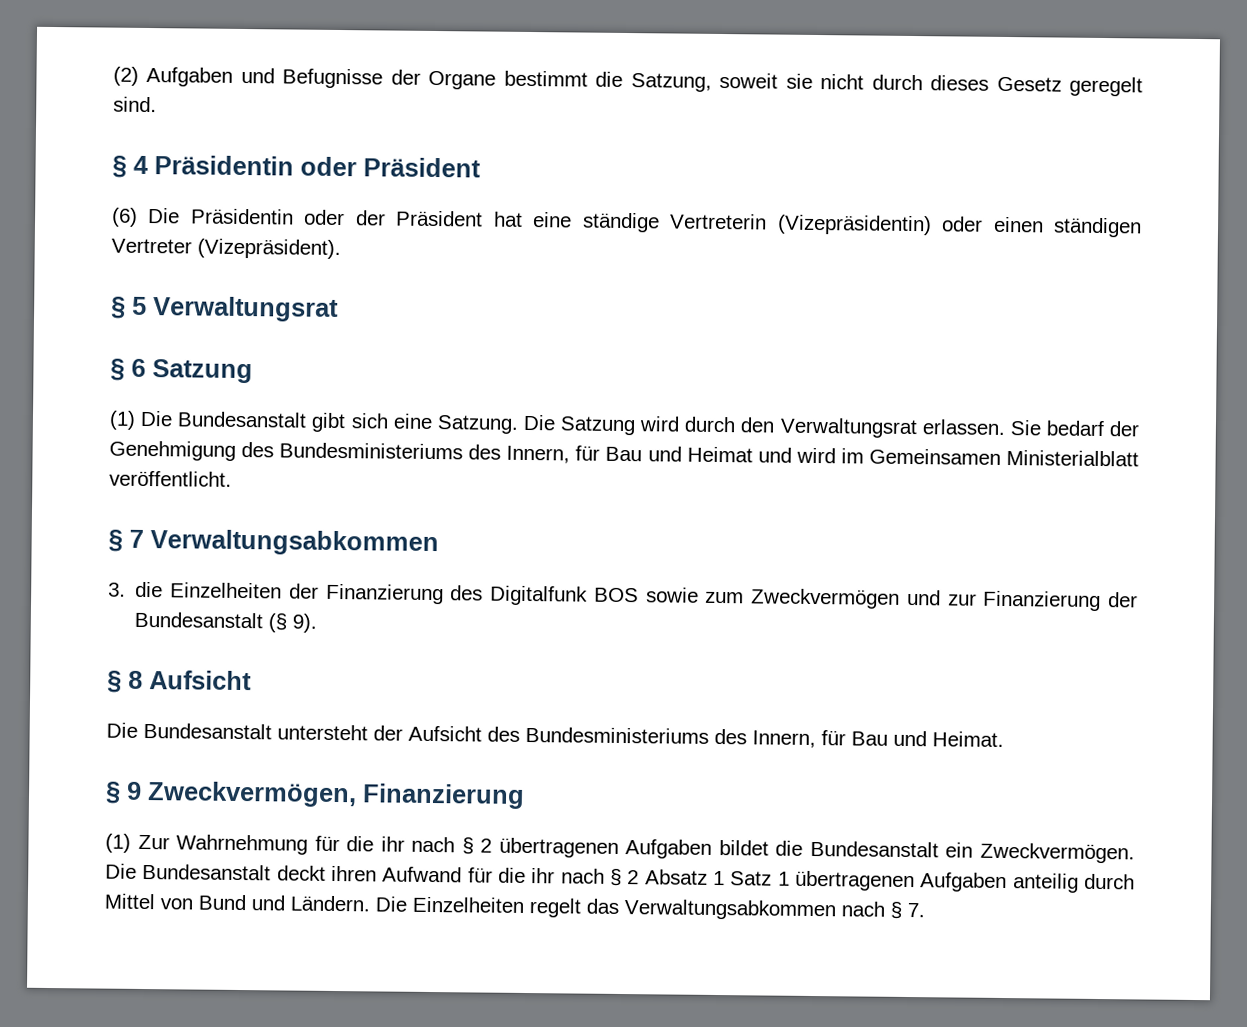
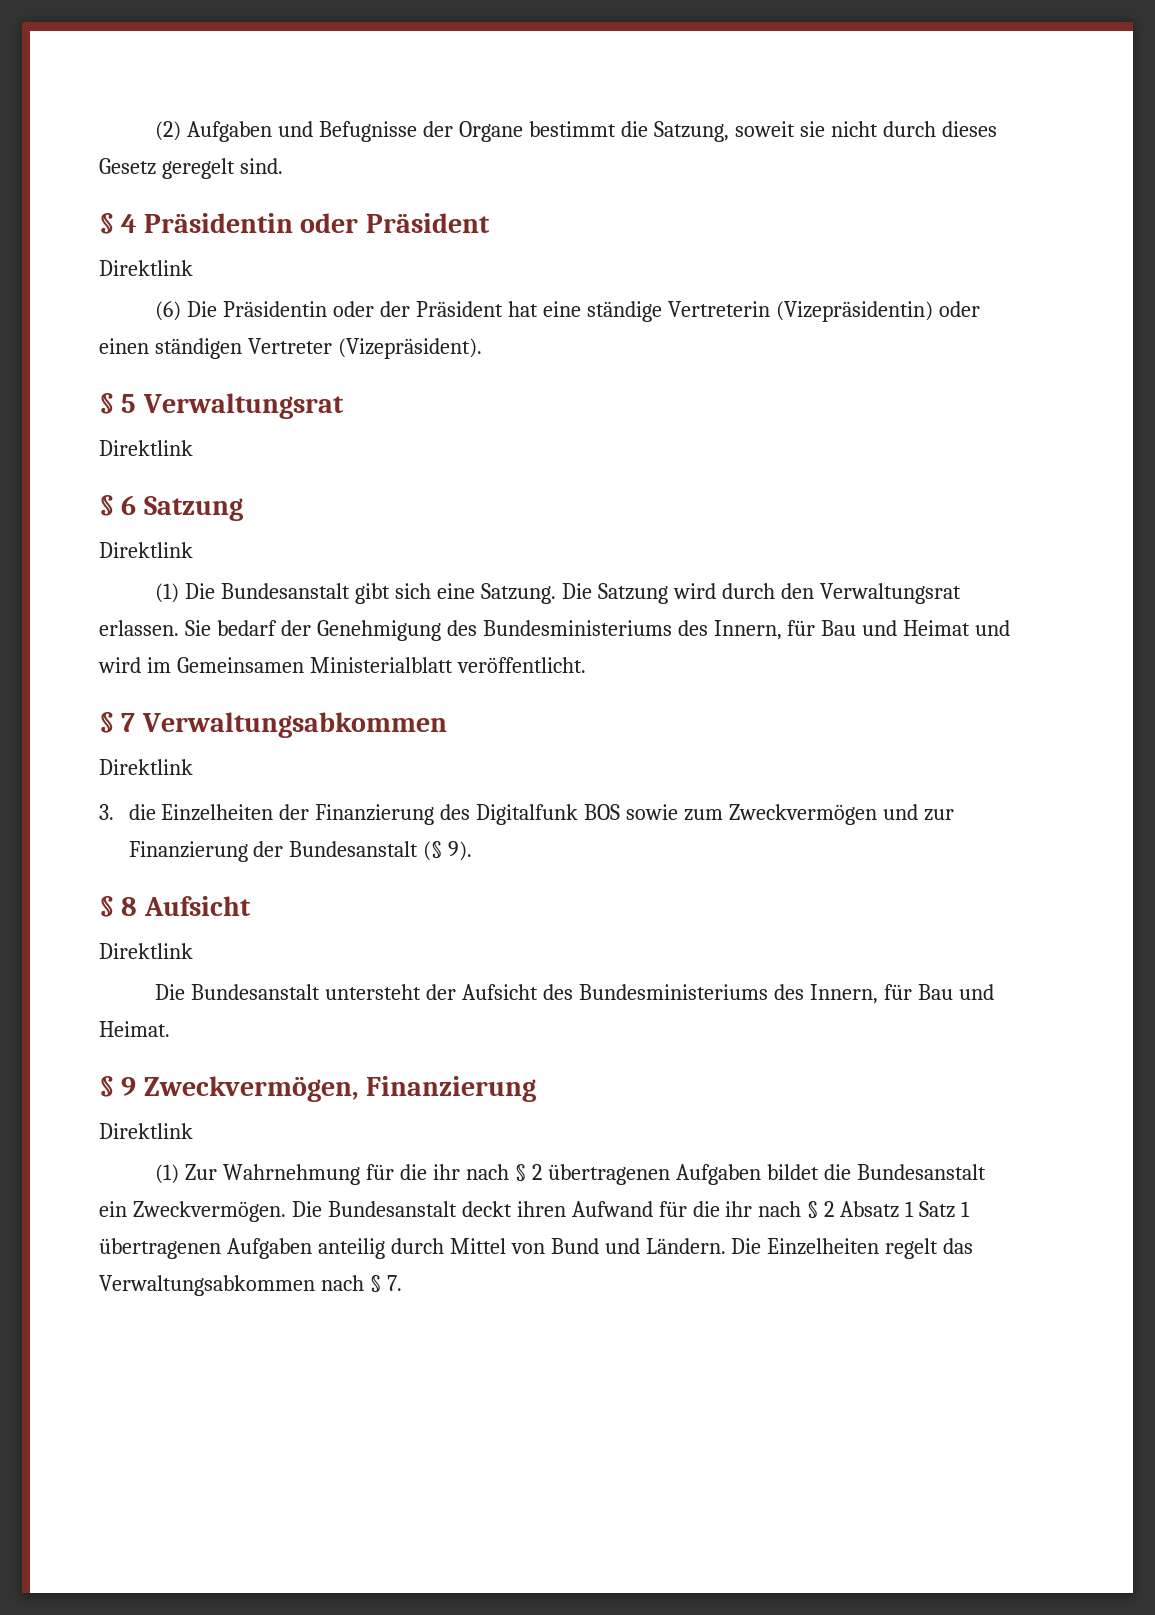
(481, 167) none -> [99,260,193,276] // Direktlink
(339, 309) none -> [99,440,193,456] // Direktlink
(253, 371) none -> [99,542,193,558] // Direktlink
(439, 543) none -> [99,759,193,775] // Direktlink
(252, 680) none -> [99,943,193,959] // Direktlink
(525, 796) none -> [99,1123,193,1139] // Direktlink

